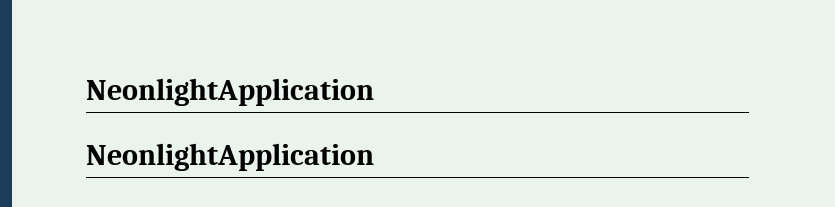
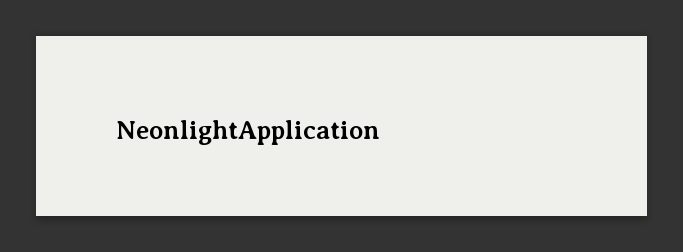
[86,78,374,106] [86,143,374,171] NeonlightApplication // NeonlightApplication -> [116,120,380,145] NeonlightApplication

